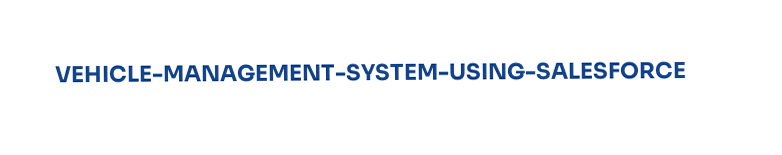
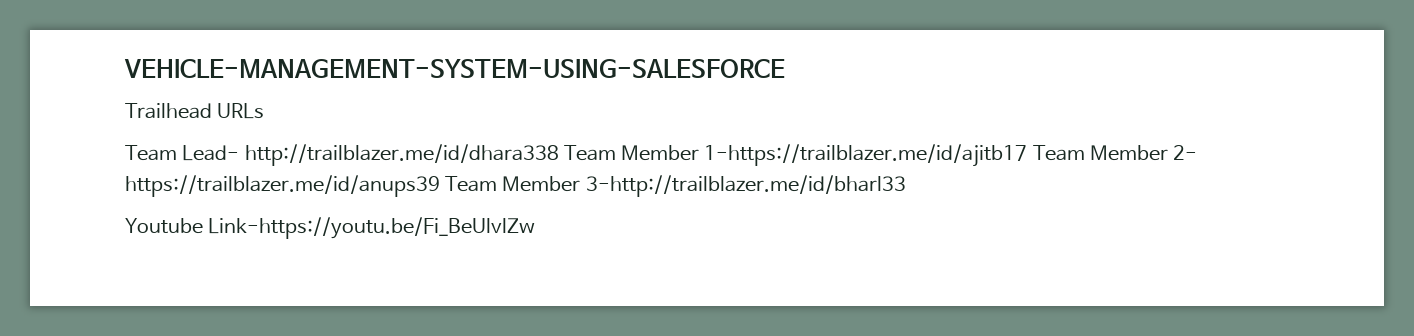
(687, 72) none -> [125,103,265,119] [125,144,1198,167] [125,175,906,197] [125,217,536,239] // Trailhead URLs // Team Lead- http://trailblazer.me/id/dhara338 Team Member 1-https://trailblazer.me/id/ajitb17 Team Member 2- https://trailblazer.me/id/anups39 Team Member 3-http://trailblazer.me/id/bharl33 // Youtube Link-https://youtu.be/Fi_BeUlvlZw

